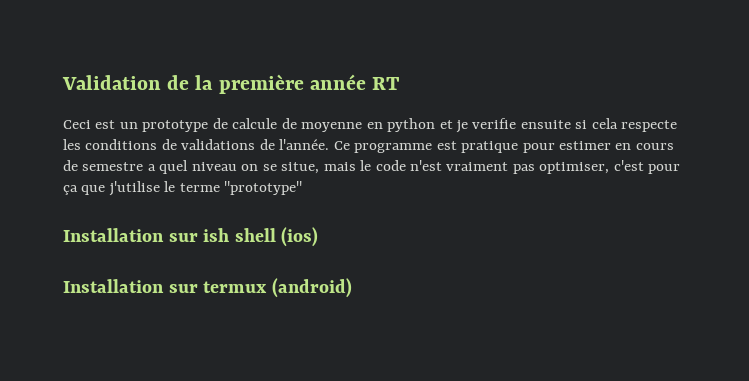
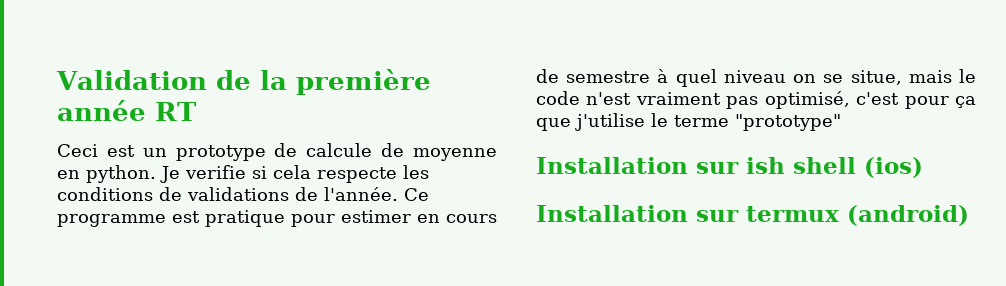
[387,118,571,133] python et je verifie ensuite -> [86,165,246,183] python. Je verifie
[147,164,156,171] a -> [657,69,669,83] à
[539,162,610,174] optimiser, -> [764,91,850,109] optimisé,

